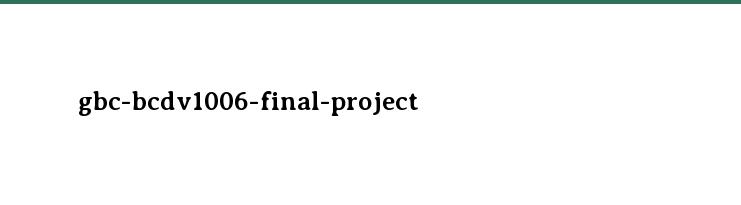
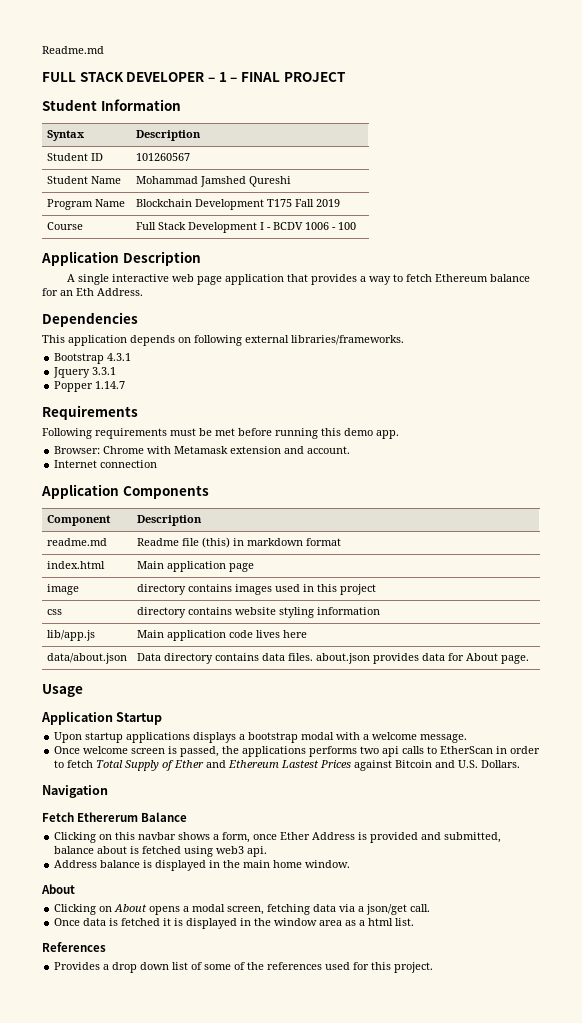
[78,91,419,116] gbc-bcdv1006-final-project -> [42,46,104,54] [42,72,346,82] [42,99,181,111] [46,130,85,141] [135,130,201,141] [46,153,103,161] [135,153,190,161] [46,176,121,184] [135,176,291,187] [46,199,125,210] [135,199,340,210] [46,222,83,230] [135,222,356,233] [41,251,201,266] [67,274,531,285] [42,288,143,296] [42,312,138,327] [42,335,404,346] [54,353,132,364] [53,367,117,378] [54,381,126,392] [42,405,138,420] [42,428,399,439] [54,446,351,454] [54,460,158,468] [41,484,209,499] [46,515,111,526] [136,515,202,526] [46,538,107,546] [136,537,341,548] [46,561,105,569] [136,561,254,572] [46,584,79,595] [136,584,376,595] [46,609,62,615] [136,607,380,618] [46,630,95,641] [136,630,307,641] [46,653,127,664] [136,653,529,664] [42,684,83,697] [41,711,163,725] [54,732,468,743] [54,746,541,757] [54,760,521,771] [42,785,108,798] [42,812,188,822] [54,832,502,843] [54,846,268,857] [54,860,351,871] [41,884,75,894] [54,904,431,915] [54,918,415,929] [42,942,106,952] [54,962,434,973] Readme.md // FULL STACK DEVELOPER – 1 – FINAL PROJECT // Student Information // Syntax | Description // Student ID | 101260567 // Student Name | Mohammad Jamshed Qureshi // Program Name | Blockchain Development T175 Fall 2019 // Course | Full Stack Development I - BCDV 1006 - 100 // Application Description // A single interactive web page application that provides a way to fetch Ethereum balance for an Eth Address. // Dependencies // This application depends on following external libraries/frameworks. // Bootstrap 4.3.1 // Jquery 3.3.1 // Popper 1.14.7 // Requirements // Following requirements must be met before running this demo app. // Browser: Chrome with Metamask extension and account. // Internet connection // Application Components // Component | Description // readme.md | Readme file (this) in markdown format // index.html | Main application page // image | directory contains images used in this project // css | directory contains website styling information // lib/app.js | Main application code lives here // data/about.json | Data directory contains data files. about.json provides data for About page. // Usage // Application Startup // Upon startup applications displays a bootstrap modal with a welcome message. // Once welcome screen is passed, the applications performs two api calls to EtherScan in order to fetch Total Supply of Ether and Ethereum Lastest Prices against Bitcoin and U.S. Dollars. // Navigation // Fetch Ethererum Balance // Clicking on this navbar shows a form, once Ether Address is provided and submitted, balance about is fetched using web3 api. // Address balance is displayed in the main home window. // About // Clicking on About opens a modal screen, fetching data via a json/get call. // Once data is fetched it is displayed in the window area as a html list. // References // Provides a drop down list of some of the references used for this project.

